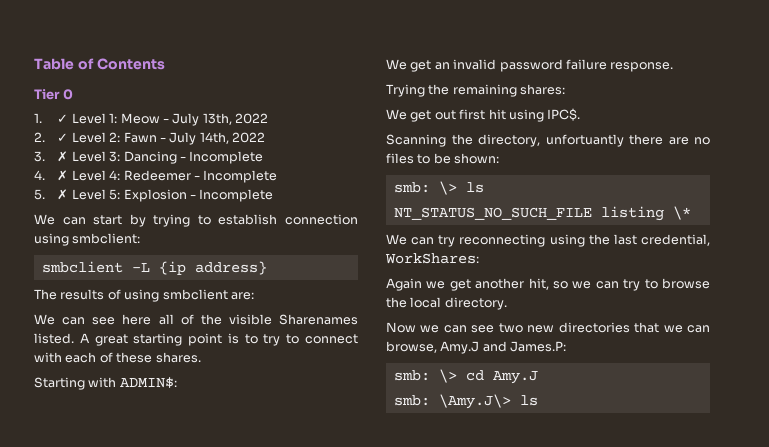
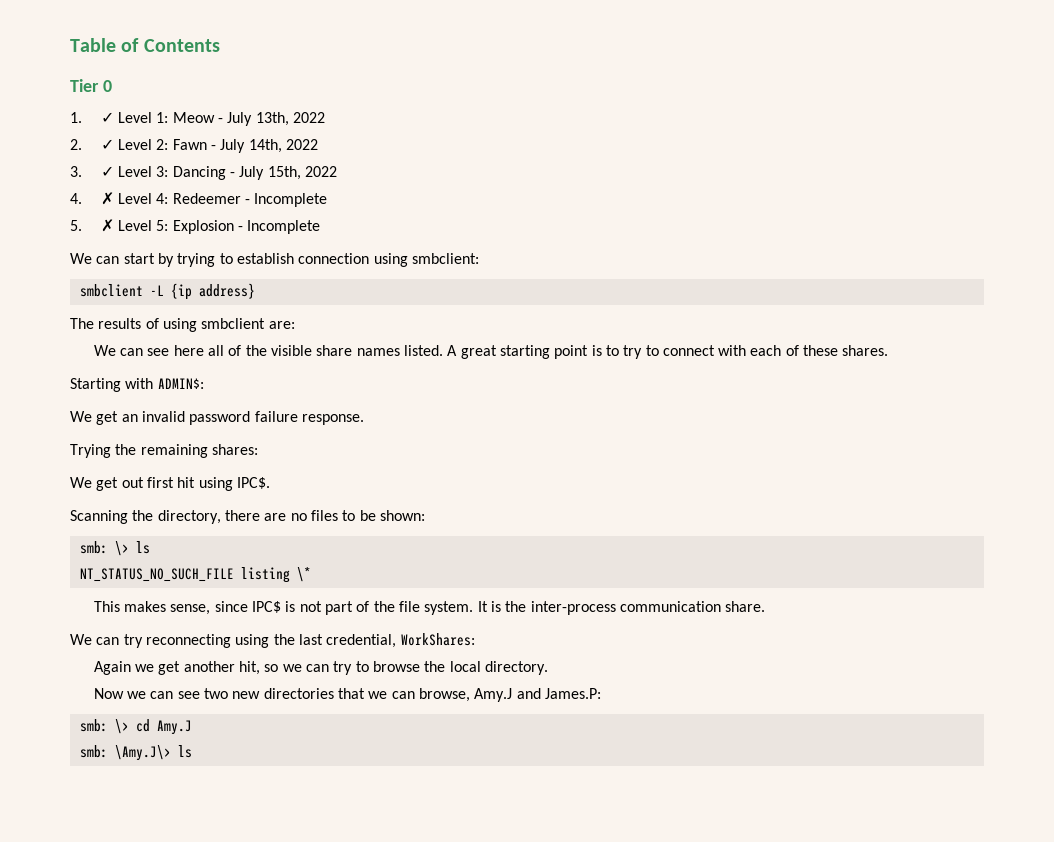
[57,151,69,162] ✗ -> [100,166,114,177] ✓
[189,151,264,164] Incomplete -> [239,166,337,180] July 15th, 2022
[279,314,358,325] Sharenames -> [316,345,400,356] share names
[545,134,624,147] unfortuantly -> (221, 517) none
(691, 213) none -> [93,601,766,615] // This makes sense, since IPC$ is not part of the file system. It is the inter-process communication share.

